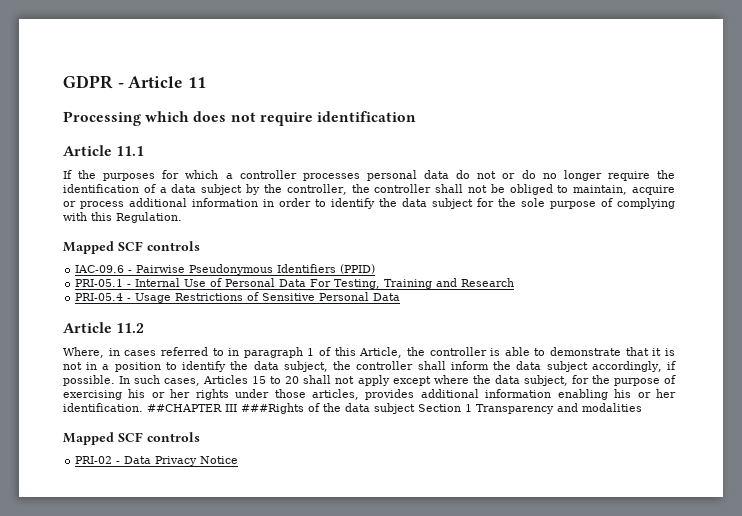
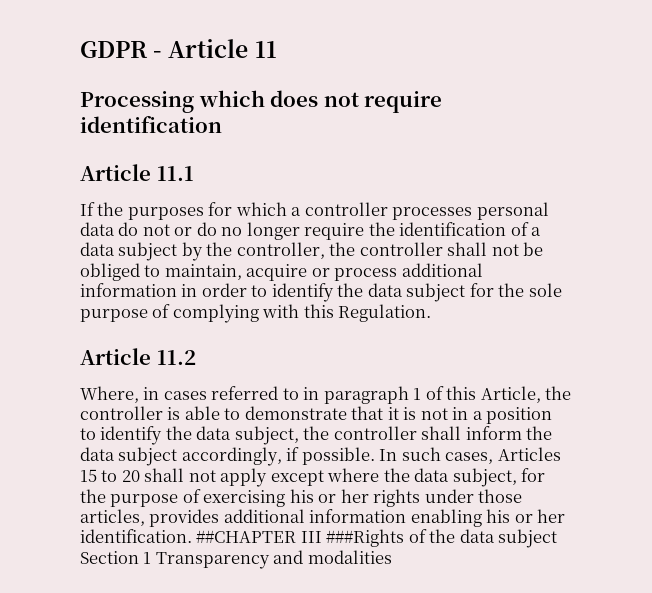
[63,241,200,254] [75,264,376,275] [75,278,515,289] [75,292,401,303] // Mapped SCF controls // IAC-09.6 - Pairwise Pseudonymous Identifiers (PPID) // PRI-05.1 - Internal Use of Personal Data For Testing, Training and Research // PRI-05.4 - Usage Restrictions of Sensitive Personal Data -> (432, 313) none
[63,432,200,445] [75,456,239,466] // Mapped SCF controls // PRI-02 - Data Privacy Notice -> (392, 557) none

